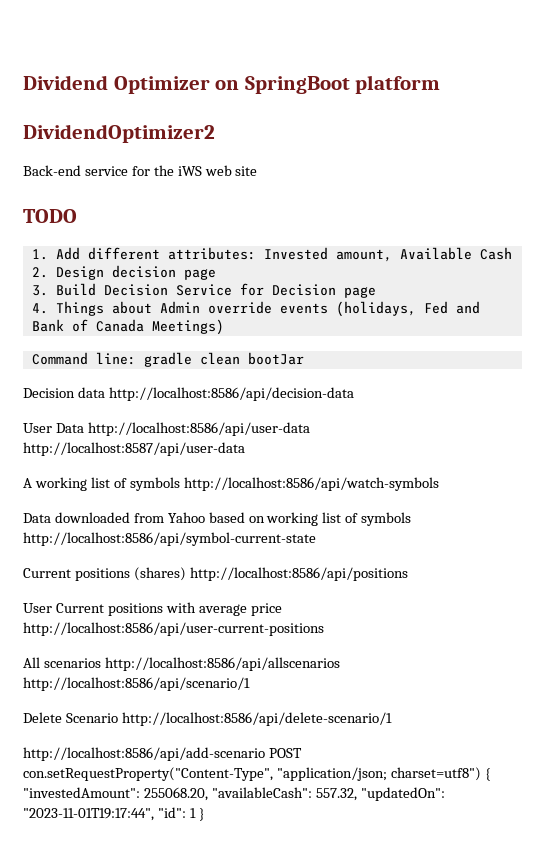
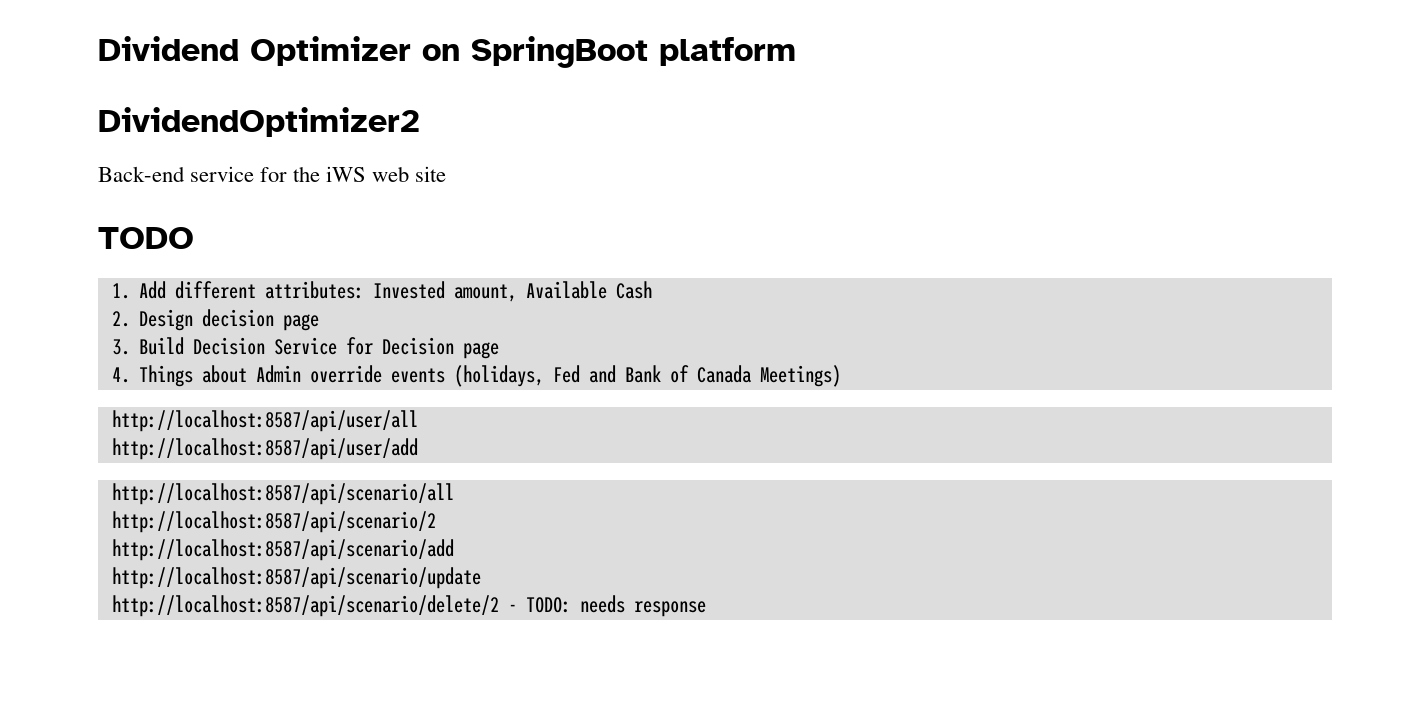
[31,352,304,367] [23,387,354,401] [23,422,310,436] [23,442,245,456] [23,477,439,491] [23,512,412,526] [23,532,316,546] [23,567,408,581] [23,602,282,616] [23,622,324,636] [23,657,340,671] [23,677,250,691] [23,712,392,726] [23,747,302,761] [23,767,491,781] [23,787,445,801] [23,807,205,821] Command line: gradle clean bootJar // Decision data http://localhost:8586/api/decision-data // User Data http://localhost:8586/api/user-data http://localhost:8587/api/user-data // A working list of symbols http://localhost:8586/api/watch-symbols // Data downloaded from Yahoo based on working list of symbols http://localhost:8586/api/symbol-current-state // Current positions (shares) http://localhost:8586/api/positions // User Current positions with average price http://localhost:8586/api/user-current-positions // All scenarios http://localhost:8586/api/allscenarios http://localhost:8586/api/scenario/1 // Delete Scenario http://localhost:8586/api/delete-scenario/1 // http://localhost:8586/api/add-scenario POST con.setRequestProperty("Content-Type", "application/json; charset=utf8") { "investedAmount": 255068.20, "availableCash": 557.32, "updatedOn": "2023-11-01T19:17:44", "id": 1 } -> [111,410,418,432] [111,438,418,460] [111,483,454,505] [111,511,436,533] [111,539,454,561] [111,567,481,589] [111,595,706,617] http://localhost:8587/api/user/all // http://localhost:8587/api/user/add // http://localhost:8587/api/scenario/all // http://localhost:8587/api/scenario/2 // http://localhost:8587/api/scenario/add // http://localhost:8587/api/scenario/update // http://localhost:8587/api/scenario/delete/2 - TODO: needs response

